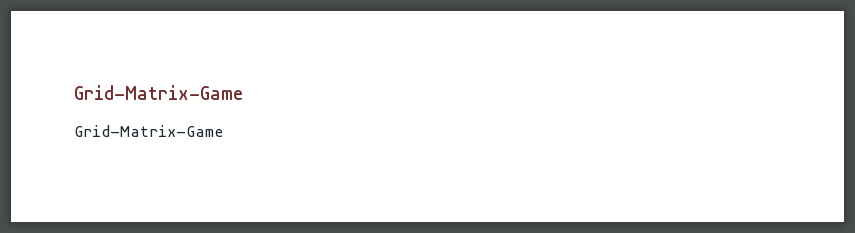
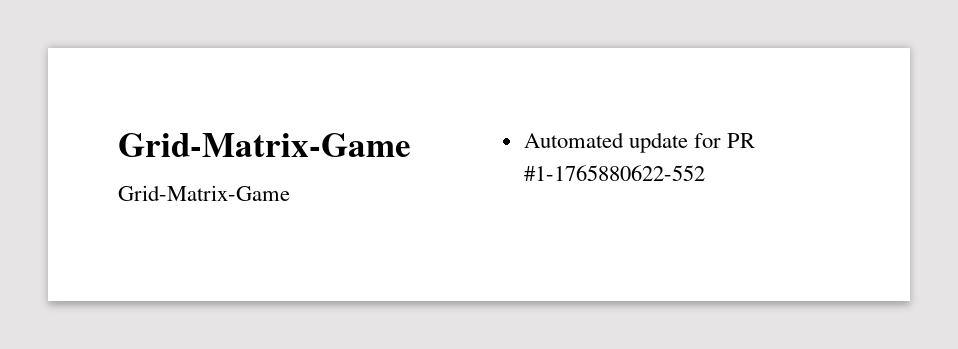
(223, 131) none -> [523,132,755,153] [523,165,705,181] // Automated update for PR #1-1765880622-552

